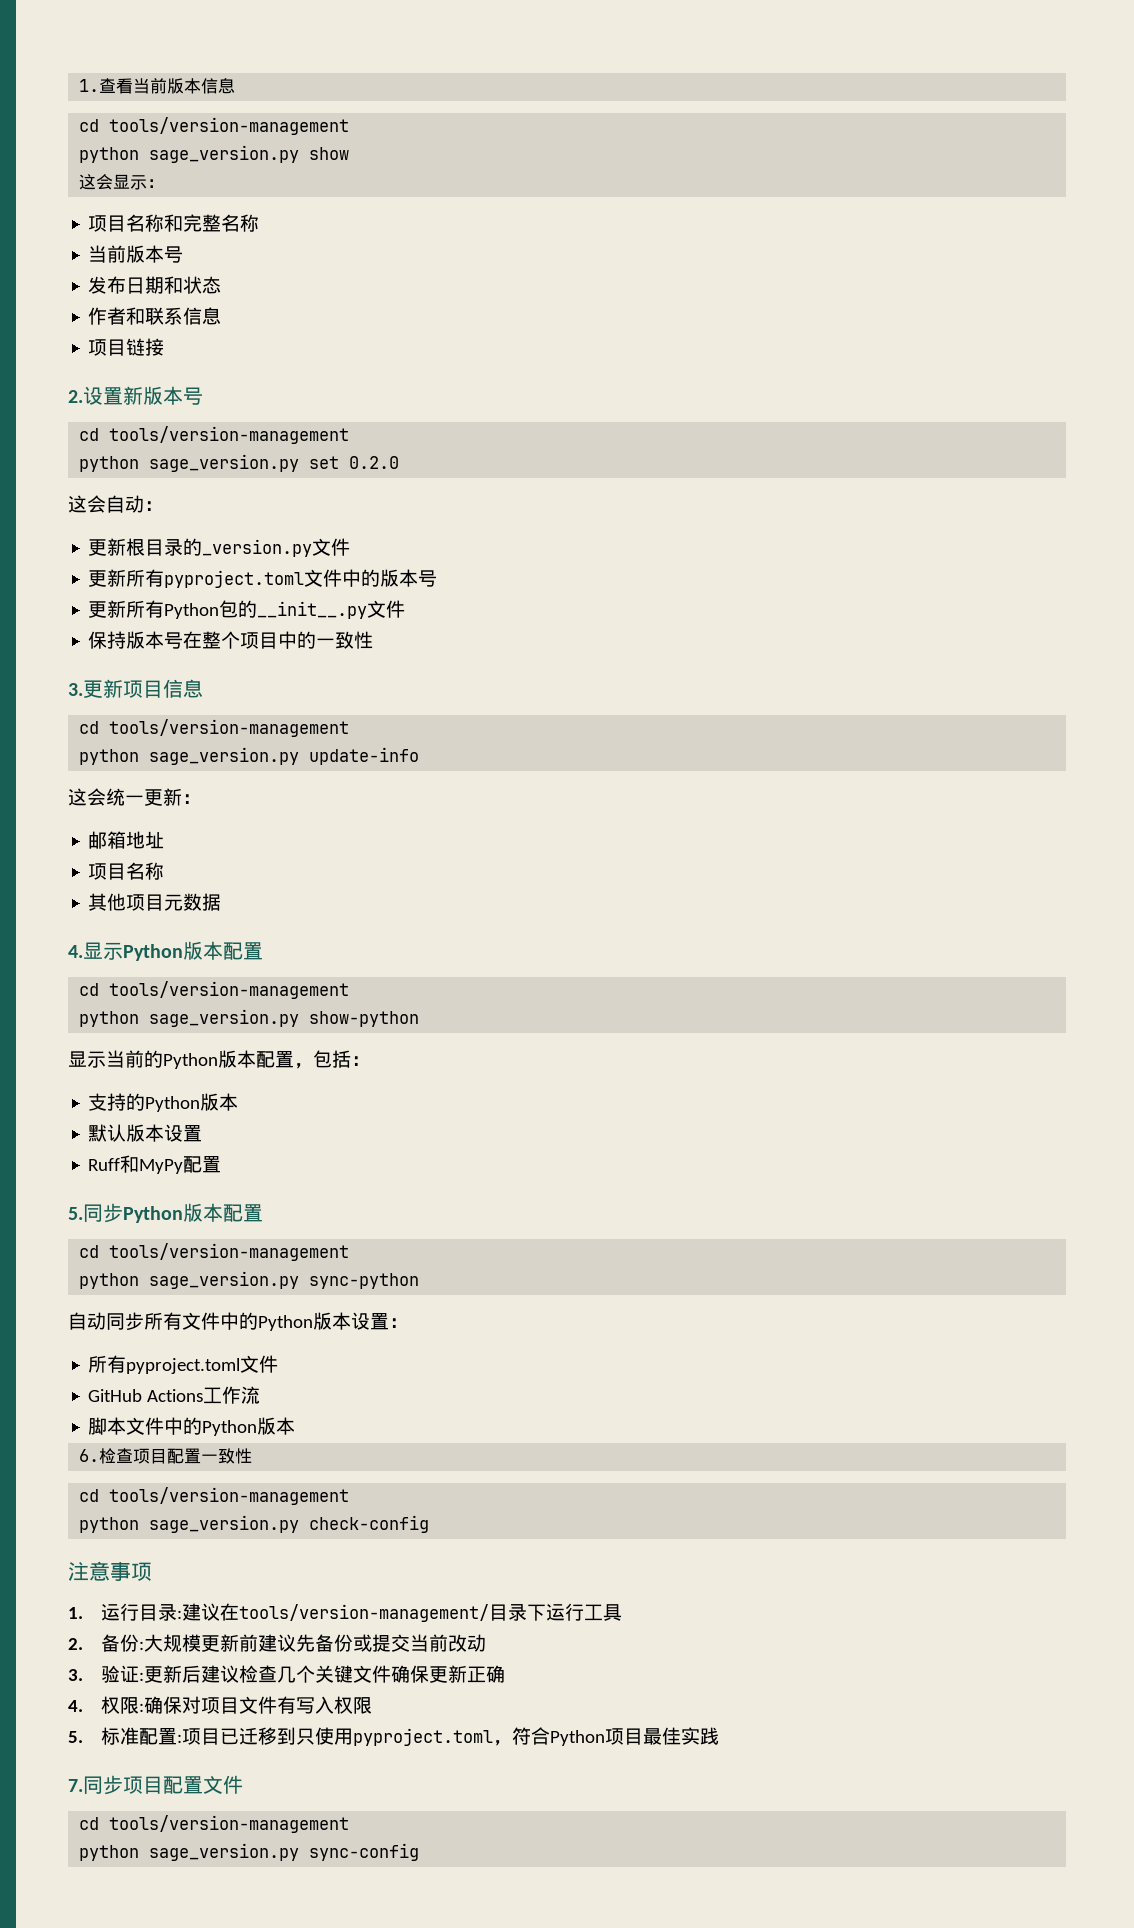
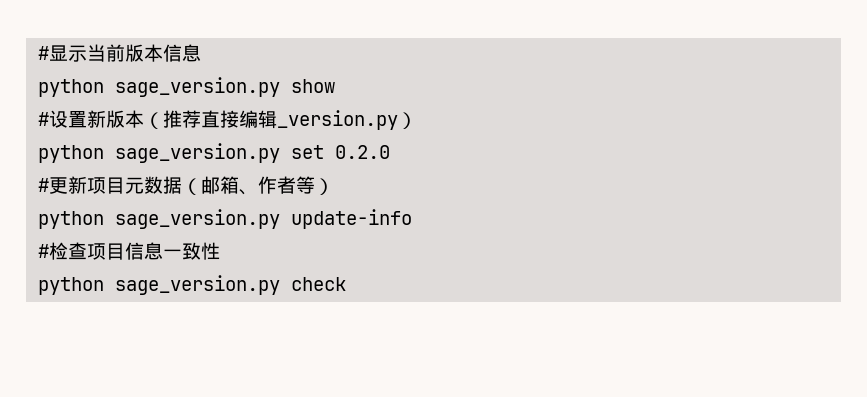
[79,78,134,94] 1.查看 -> [38,45,88,62] #显示
[79,117,350,135] // cd tools/version-management -> (202, 53) none
[79,174,165,190] [88,214,260,232] [88,245,184,263] [88,276,222,294] [88,307,222,325] [88,338,165,356] [68,386,203,405] [79,426,350,444] [79,454,400,472] [68,495,163,513] [88,538,351,557] [88,569,438,588] [88,600,406,619] [88,631,374,649] [68,679,203,698] [79,719,350,737] [79,747,420,765] [68,788,201,806] [88,831,165,849] [88,862,165,880] [88,893,222,911] [68,941,263,961] [79,981,350,999] [79,1009,420,1027] [68,1050,370,1069] [88,1093,239,1112] [88,1124,203,1142] [88,1155,222,1174] [68,1203,263,1223] [79,1243,350,1261] [79,1271,420,1289] [68,1312,408,1331] [88,1355,279,1374] [88,1386,261,1404] [88,1417,296,1436] [79,1449,100,1462] 这会显示： // 项目名称和完整名称 // 当前版本号 // 发布日期和状态 // 作者和联系信息 // 项目链接 // 2.设置新版本号 // cd tools/version-management // python sage_version.py set 0.2.0 // 这会自动： // 更新根目录的_version.py文件 // 更新所有pyproject.toml文件中的版本号 // 更新所有Python包的__init__.py文件 // 保持版本号在整个项目中的一致性 // 3.更新项目信息 // cd tools/version-management // python sage_version.py update-info // 这会统一更新： // 邮箱地址 // 项目名称 // 其他项目元数据 // 4.显示Python版本配置 // cd tools/version-management // python sage_version.py show-python // 显示当前的Python版本配置，包括： // 支持的Python版本 // 默认版本设置 // Ruff和MyPy配置 // 5.同步Python版本配置 // cd tools/version-management // python sage_version.py sync-python // 自动同步所有文件中的Python版本设置： // 所有pyproject.toml文件 // GitHub Actions工作流 // 脚本文件中的Python版本 // 6. -> [38,110,418,130] [38,143,391,163] [38,176,335,195] [38,209,413,229] [38,244,50,258] #设置新版本（推荐直接编辑_version.py） // python sage_version.py set 0.2.0 // #更新项目元数据（邮箱、作者等） // python sage_version.py update-info // #
[167,1448,253,1464] [79,1487,350,1505] [79,1515,430,1533] [68,1561,152,1581] [68,1603,623,1622] [68,1634,487,1652] [68,1665,506,1683] [68,1696,373,1714] [68,1727,720,1746] [68,1775,243,1795] [79,1815,350,1833] [79,1843,420,1861] 配置一致性 // cd tools/version-management // python sage_version.py check-config // 注意事项 // 1.运行目录:建议在tools/version-management/目录下运行工具 // 2.备份:大规模更新前建议先备份或提交当前改动 // 3.验证:更新后建议检查几个关键文件确保更新正确 // 4.权限:确保对项目文件有写入权限 // 5.标准配置:项目已迁移到只使用pyproject.toml，符合Python项目最佳实践 // 7.同步项目配置文件 // cd tools/version-management // python sage_version.py sync-config -> [125,242,221,260] [38,275,347,295] 信息一致性 // python sage_version.py check

